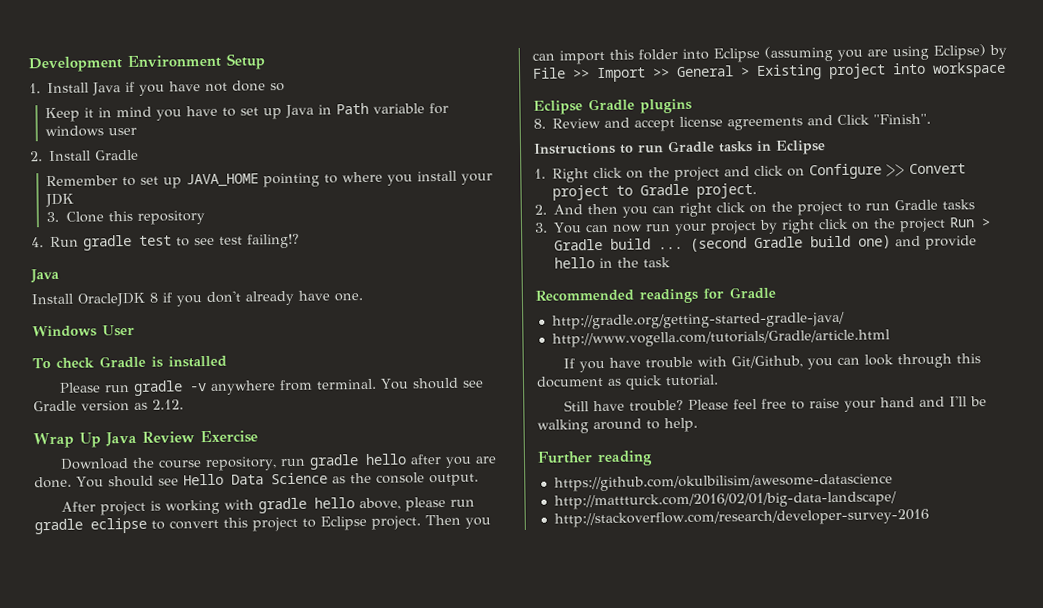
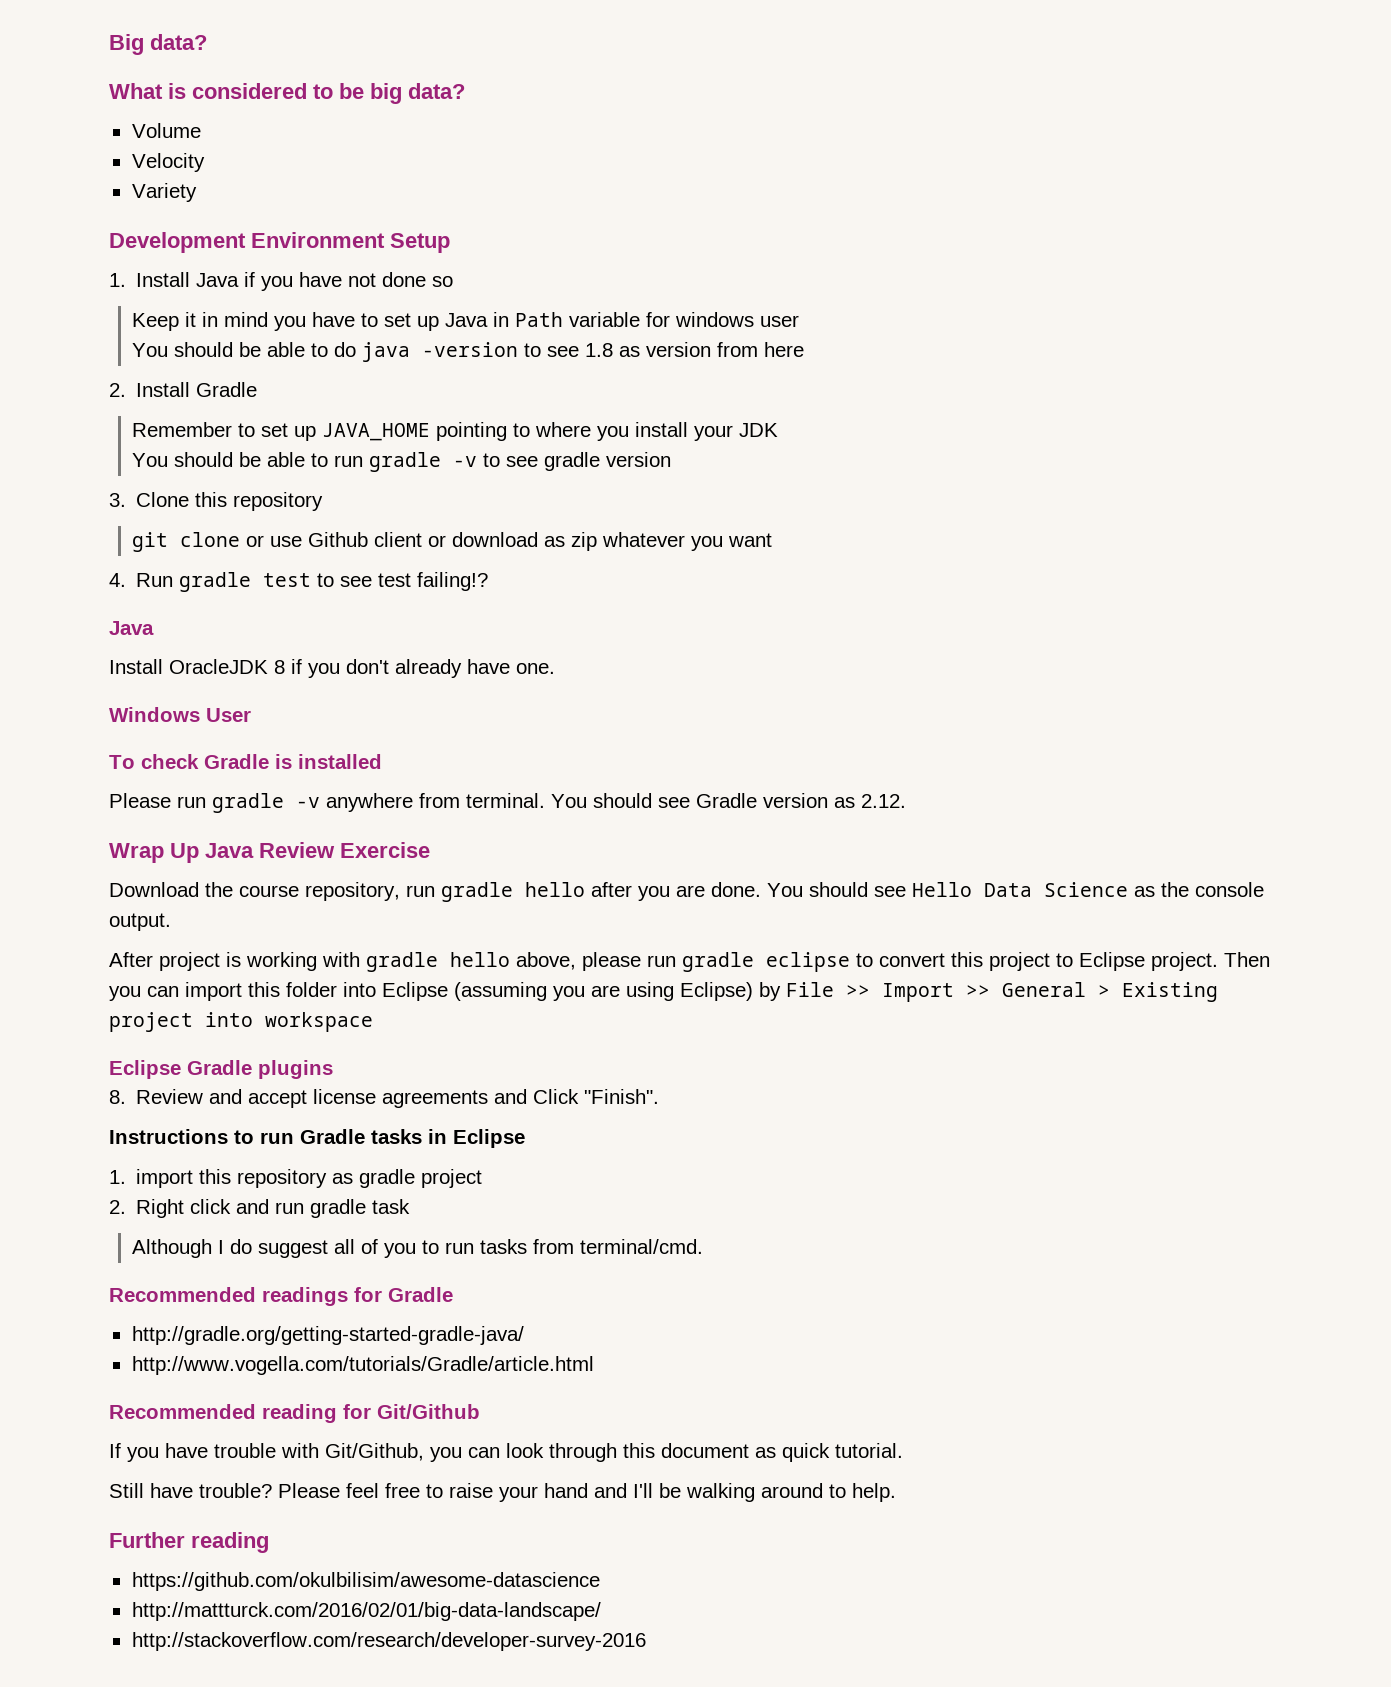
(28, 64) none -> [109,34,207,55] [109,83,465,104] [131,123,201,138] [131,153,205,172] [131,183,197,202] Big data? // What is considered to be big data? // Volume // Velocity // Variety //
(138, 131) none -> [132,342,805,362] // You should be able to do java -version to see 1.8 as version from here
[46,210,205,225] 3. Clone this repository -> [132,452,672,472] [109,492,324,511] [132,532,773,552] You should be able to run gradle -v to see gradle version // 3. Clone this repository // git clone or use Github client or download as zip whatever you want
[552,163,967,183] [552,182,758,201] [534,199,976,218] [534,217,992,236] [554,235,978,252] [554,257,672,269] Right click on the project and click on Configure >> Convert project to Gradle project. // 2. And then you can right click on the project to run Gradle tasks // 3. You can now run your project by right click on the project Run > Gradle build ... (second Gradle build one) and provide hello in the task -> [136,1169,483,1188] [109,1199,411,1218] [132,1239,704,1258] import this repository as gradle project // 2. Right click and run gradle task // Although I do suggest all of you to run tasks from terminal/cmd.
(890, 338) none -> [109,1404,480,1423] // Recommended reading for Git/Github

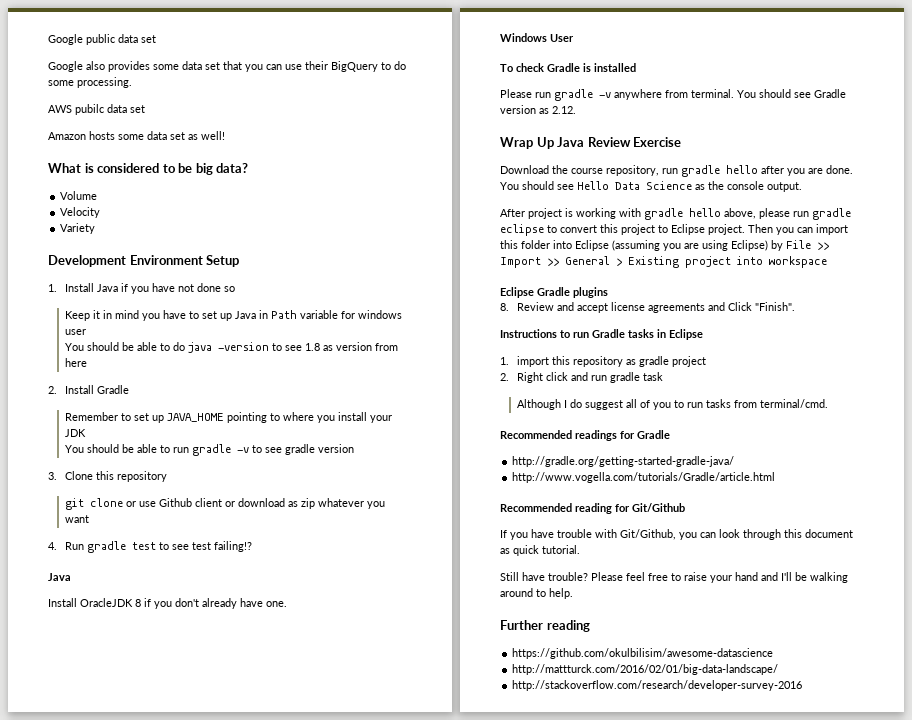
[109,34,207,55] Big data? -> [48,34,156,45] [48,61,406,72] [48,77,132,88] [48,104,145,115] [48,131,225,140] Google public data set // Google also provides some data set that you can use their BigQuery to do some processing. // AWS pubilc data set // Amazon hosts some data set as well!

